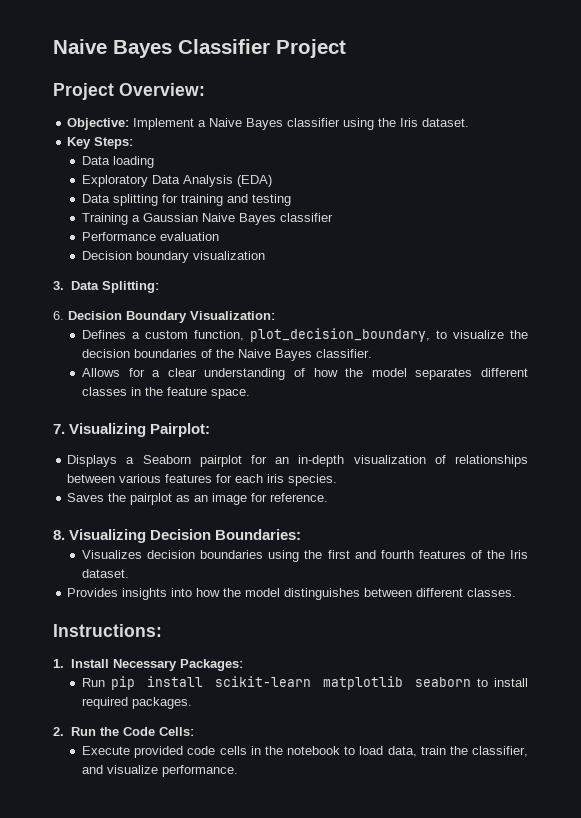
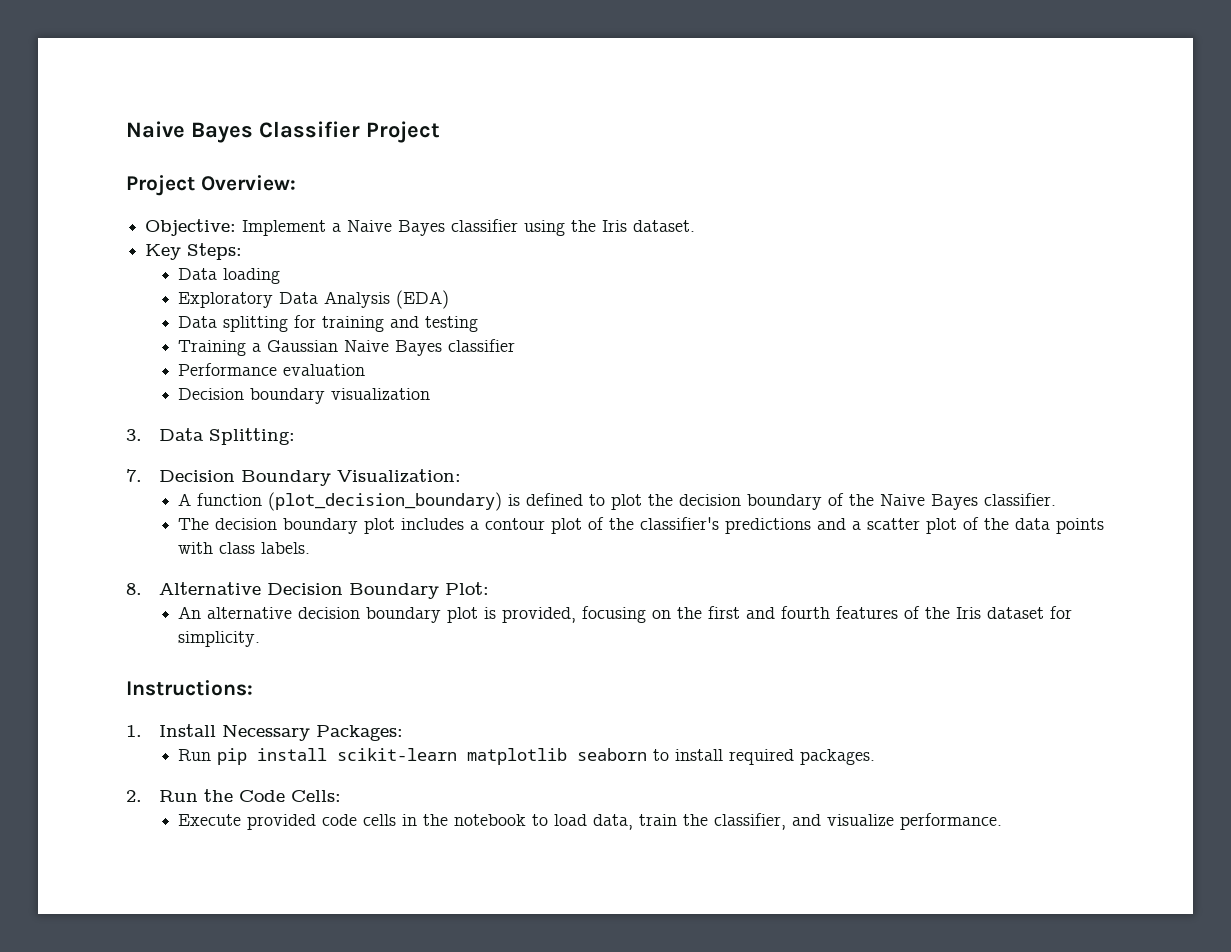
[53,311,64,320] 6. -> [126,469,142,482] 7.
[82,328,505,342] Defines a custom function, plot_decision_boundary, to visualize -> [178,492,643,511] A function (plot_decision_boundary) is defined to plot
[134,349,198,358] boundaries -> [747,494,823,510] boundary
[82,368,528,380] [82,387,251,399] [53,423,211,437] [67,455,528,467] [67,474,338,486] [67,493,329,505] [53,529,302,543] [82,550,300,562] Allows for a clear understanding of how the model separates different classes in the feature space. // 7. Visualizing Pairplot: // Displays a Seaborn pairplot for an in-depth visualization of relationships between various features for each iris species. // Saves the pairplot as an image for reference. // 8. Visualizing Decision Boundaries: // Visualizes decision boundaries using -> [178,517,1105,534] [178,542,311,554] [126,582,490,599] [178,606,672,623] The decision boundary plot includes a contour plot of the classifier's predictions and a scatter plot of the data points with class labels. // 8. Alternative Decision Boundary Plot: // An alternative decision boundary plot is provided, focusing on
[82,569,130,578] [67,588,517,600] dataset. // Provides insights into how the model distinguishes between different classes. -> [987,606,1073,619] [178,631,261,647] dataset for simplicity.

